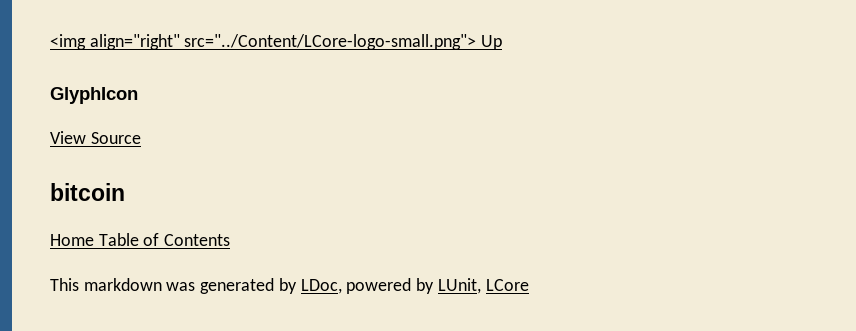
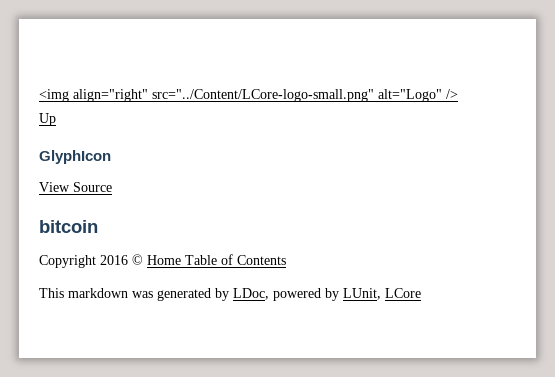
[184,34,477,50] src="../Content/LCore-logo-small.png"> -> [152,89,458,102] src="../Content/LCore-logo-small.png" alt="Logo" />
(125, 192) none -> [39,254,143,268] Copyright 2016 ©

